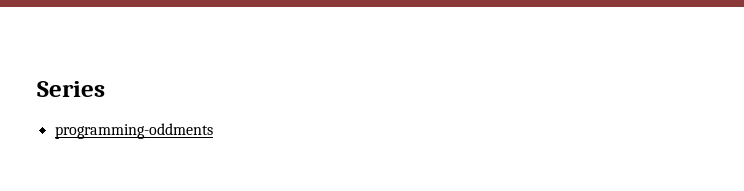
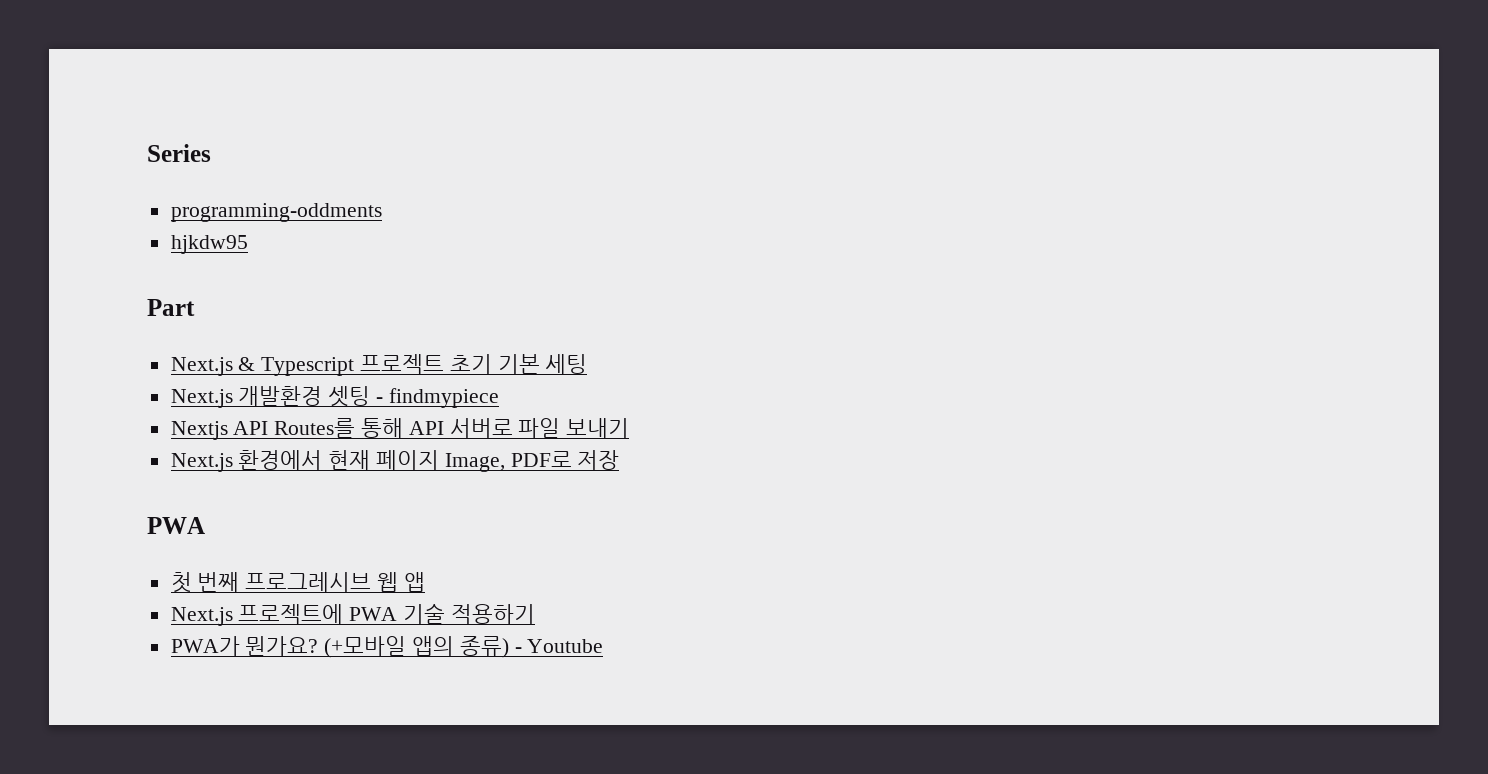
(213, 131) none -> [170,235,248,254] [147,299,195,316] [170,354,588,376] [170,386,499,408] [170,418,630,440] [170,450,620,472] [147,517,205,534] [170,572,425,593] [170,603,535,626] [170,636,604,658] // hjkdw95 // Part // Next.js & Typescript 프로젝트 초기 기본 세팅 // Next.js 개발환경 셋팅 - findmypiece // Nextjs API Routes를 통해 API 서버로 파일 보내기 // Next.js 환경에서 현재 페이지 Image, PDF로 저장 // PWA // 첫 번째 프로그레시브 웹 앱 // Next.js 프로젝트에 PWA 기술 적용하기 // PWA가 뭔가요? (+모바일 앱의 종류) - Youtube

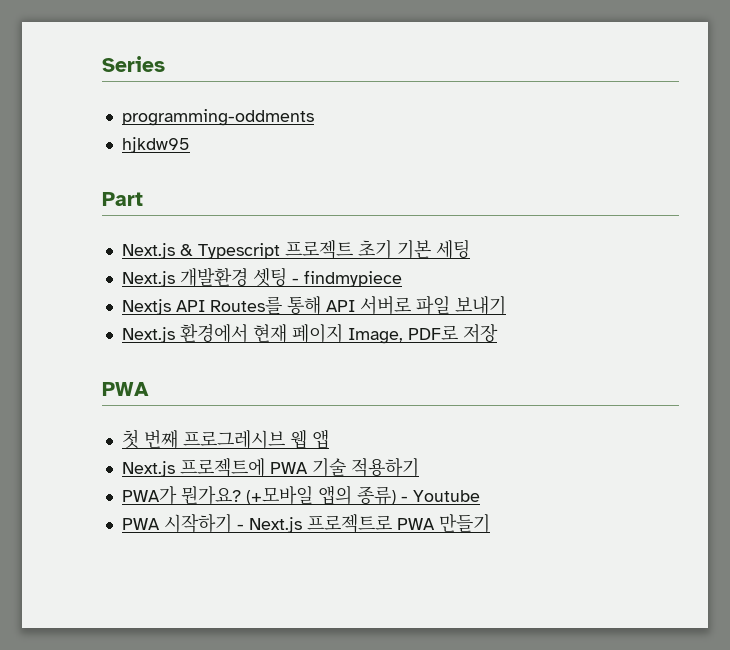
(604, 646) none -> [121,514,490,533] // PWA 시작하기 - Next.js 프로젝트로 PWA 만들기

